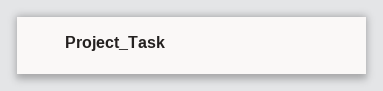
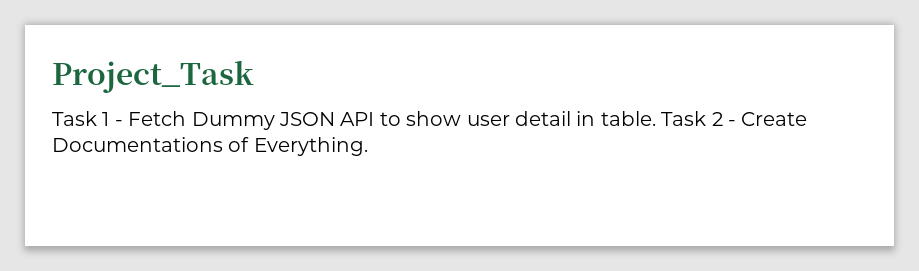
(165, 43) none -> [52,111,808,130] [52,137,368,156] // Task 1 - Fetch Dummy JSON API to show user detail in table. Task 2 - Create Documentations of Everything.

